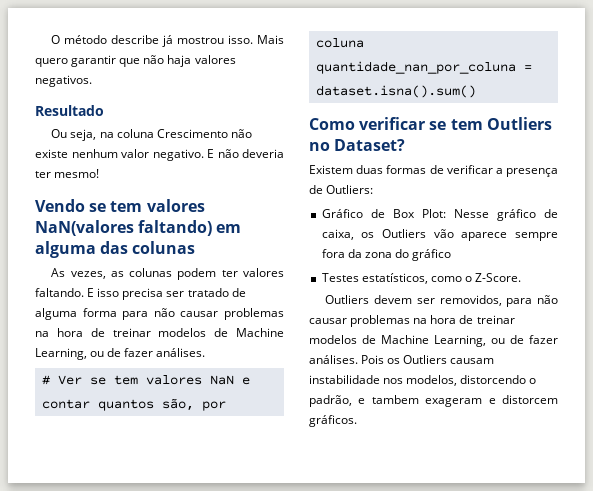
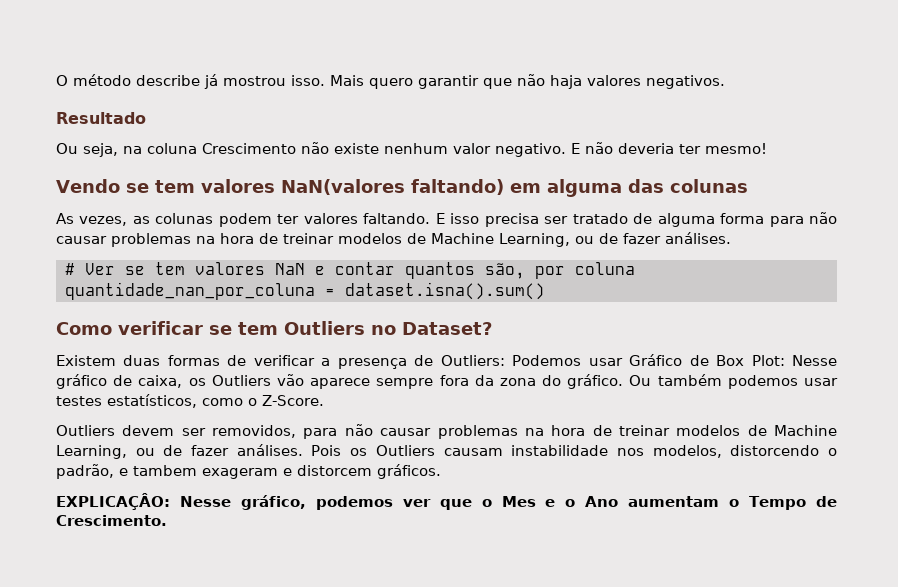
(374, 189) // -> [512,355,623,366] Podemos usar
[412,249,452,261] [321,273,359,282] gráfico // Testes -> [567,374,838,389] [56,396,102,406] gráfico. Ou também podemos usar testes
(357, 421) none -> [56,493,837,510] [56,515,167,526] // EXPLICAÇÂO: Nesse gráfico, podemos ver que o Mes e o Ano aumentam o Tempo de Crescimento.

